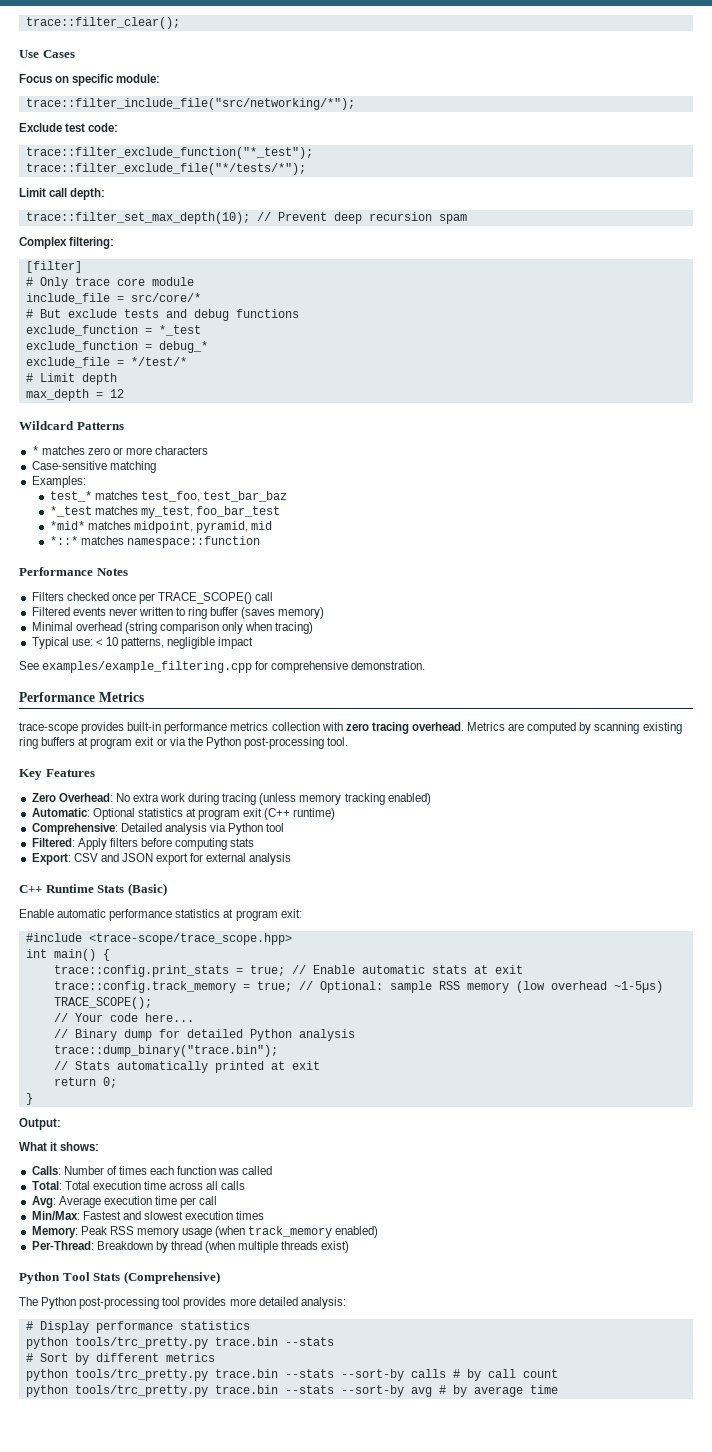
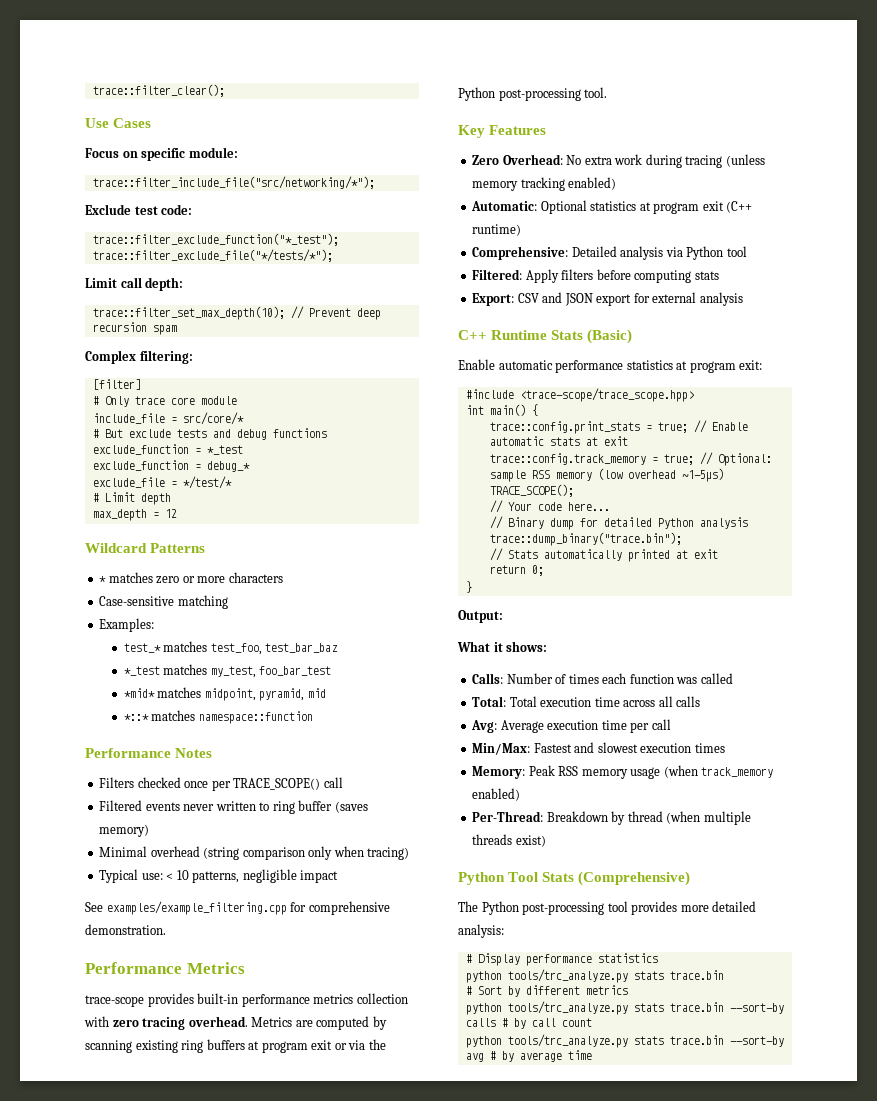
[74,1337,334,1349] tools/trc_pretty.py trace.bin --stats -> [507,969,724,983] tools/trc_analyze.py stats trace.bin
[74,1369,334,1381] tools/trc_pretty.py trace.bin --stats -> [507,1001,724,1015] tools/trc_analyze.py stats trace.bin
[74,1385,334,1397] tools/trc_pretty.py trace.bin --stats -> [507,1034,724,1048] tools/trc_analyze.py stats trace.bin

